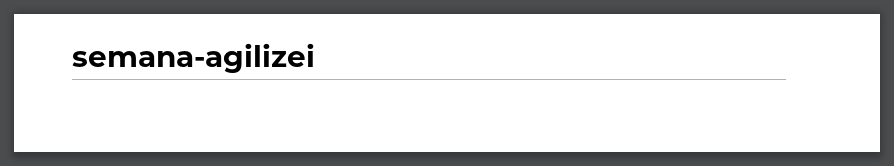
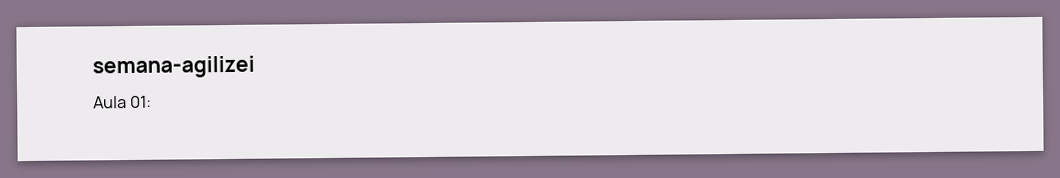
(315, 58) none -> [93,95,153,109] // Aula 01:

